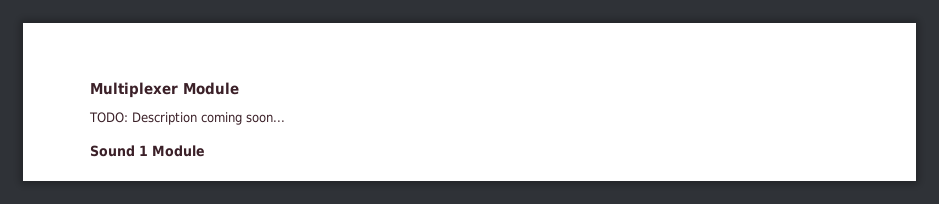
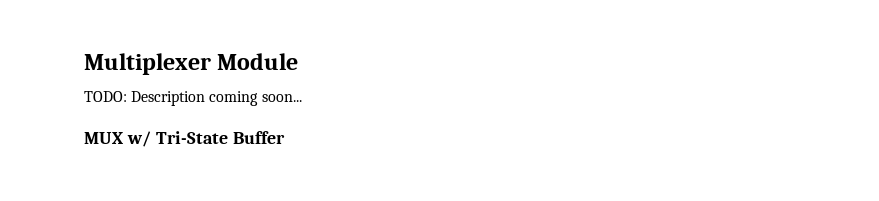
[90,145,205,157] Sound 1 Module -> [84,131,285,147] MUX w/ Tri-State Buffer

